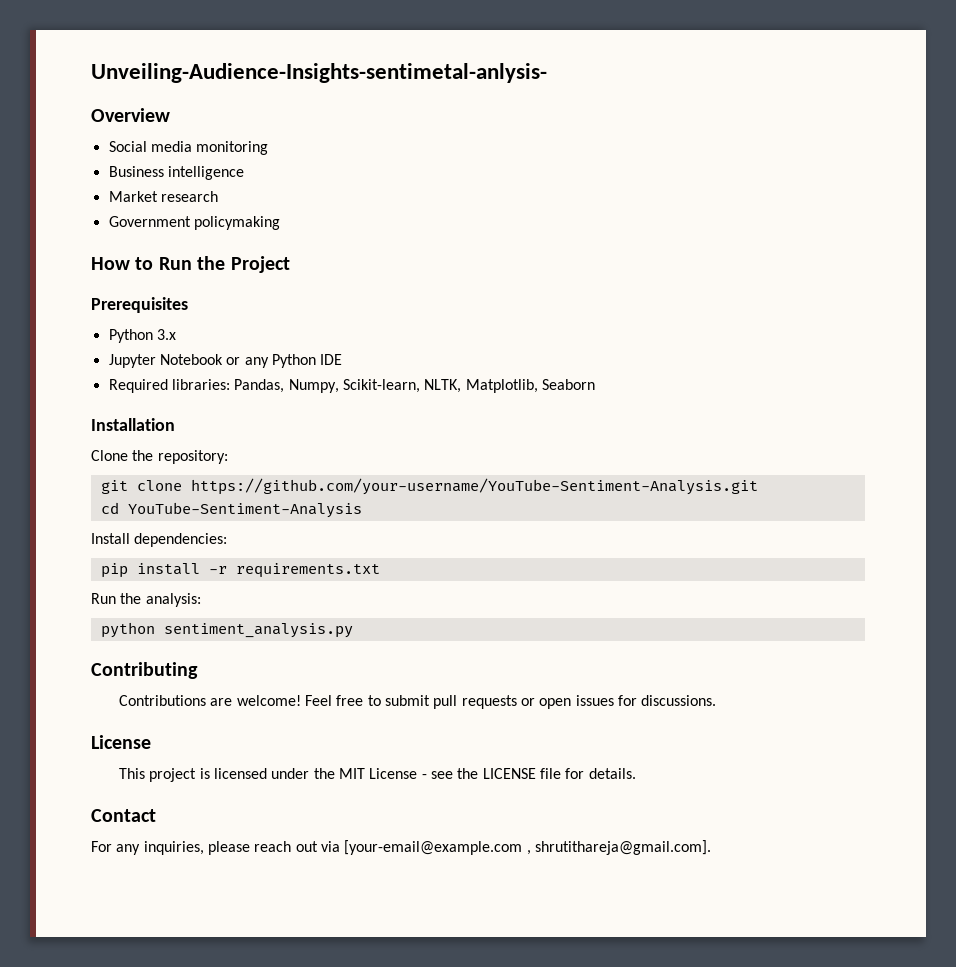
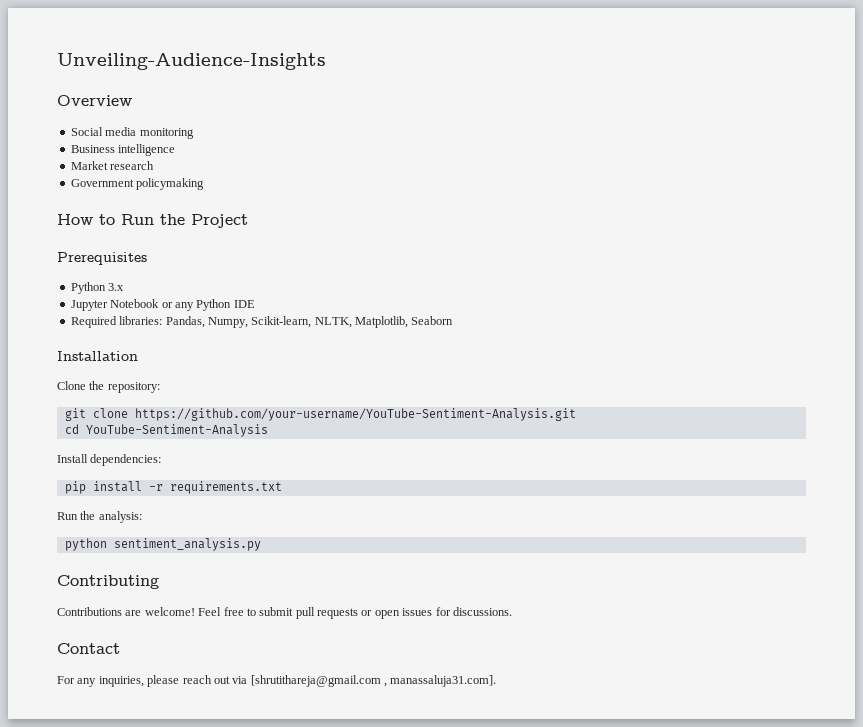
[91,63,547,83] Unveiling-Audience-Insights-sentimetal-anlysis- -> [57,53,326,70] Unveiling-Audience-Insights
[91,735,151,749] [119,768,636,782] // License // This project is licensed under the MIT License - see the LICENSE file for details. -> (512, 611) none
[344,840,711,855] [your-email@example.com , shrutithareja@gmail.com]. -> [250,675,497,687] [shrutithareja@gmail.com , manassaluja31.com].

